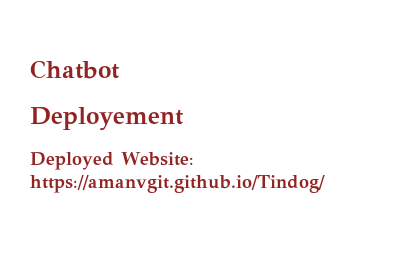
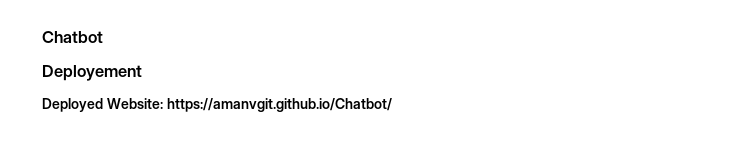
[30,175,325,193] https://amanvgit.github.io/Tindog/ -> [166,98,392,112] https://amanvgit.github.io/Chatbot/

